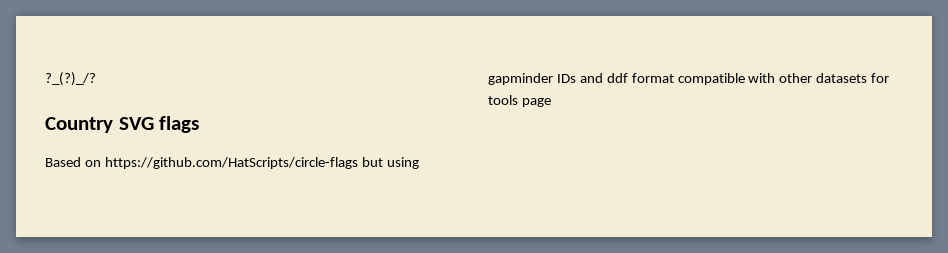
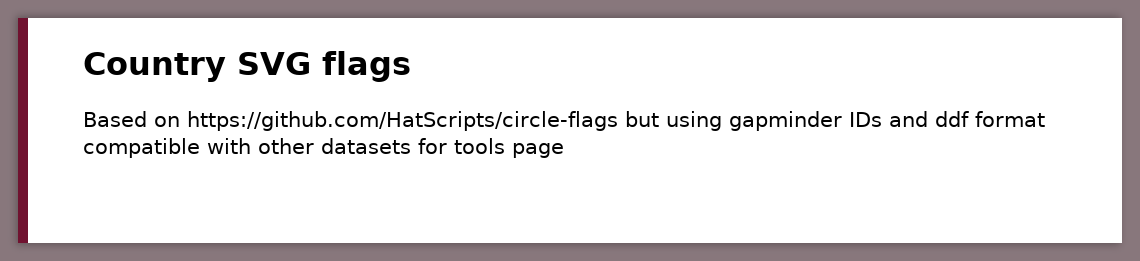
[45,72,96,86] ?_(?)_/? // -> (83, 67) none

